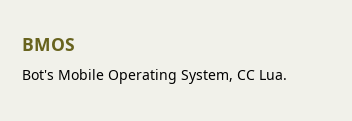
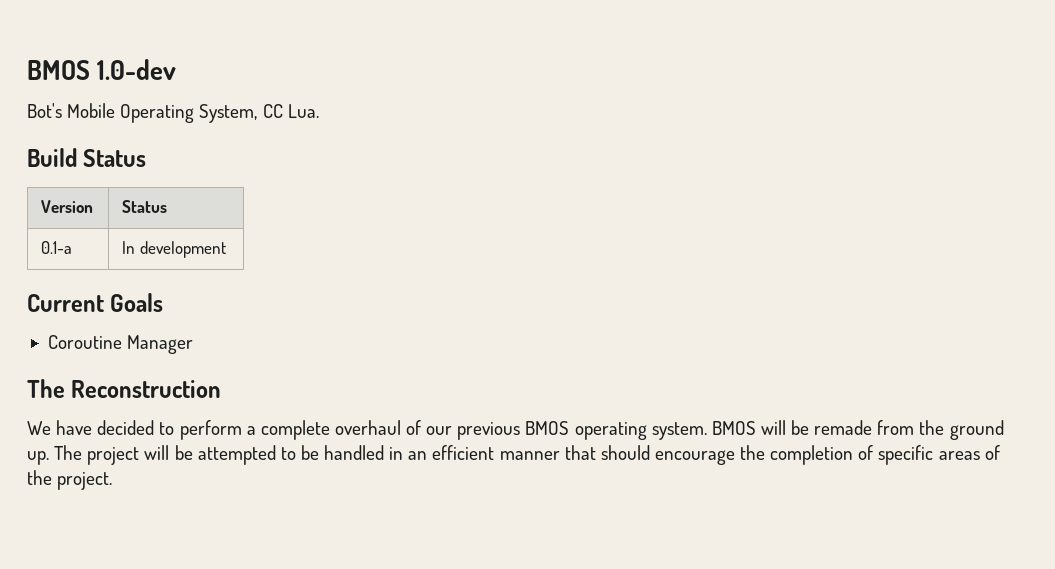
[22,38,75,51] BMOS -> [27,59,177,80] BMOS 1.0-dev
(287, 75) none -> [27,148,147,167] [41,200,94,213] [122,200,168,213] [41,241,73,254] [122,241,226,258] [27,293,164,312] [47,335,194,354] [27,379,222,398] [27,420,1004,440] [27,445,1000,465] [27,470,113,490] // Build Status // Version | Status // 0.1-a | In development // Current Goals // Coroutine Manager // The Reconstruction // We have decided to perform a complete overhaul of our previous BMOS operating system. BMOS will be remade from the ground up. The project will be attempted to be handled in an efficient manner that should encourage the completion of specific areas of the project.

